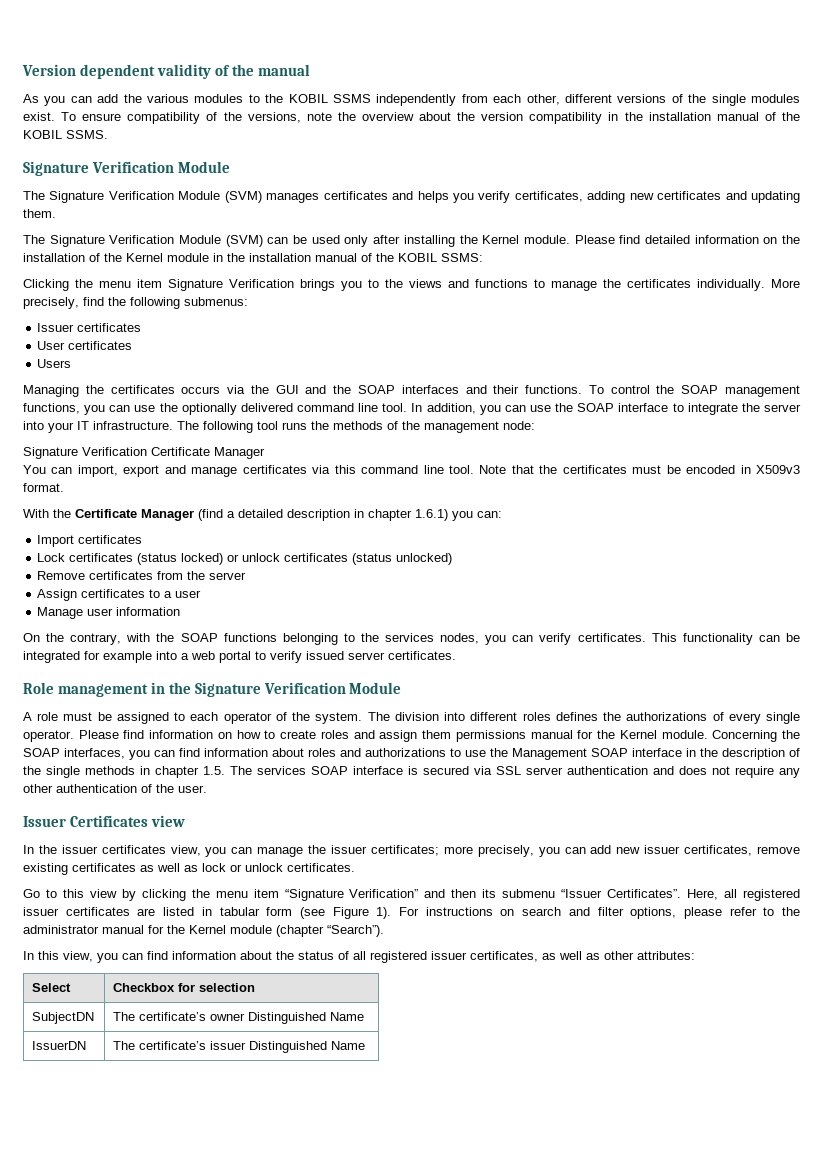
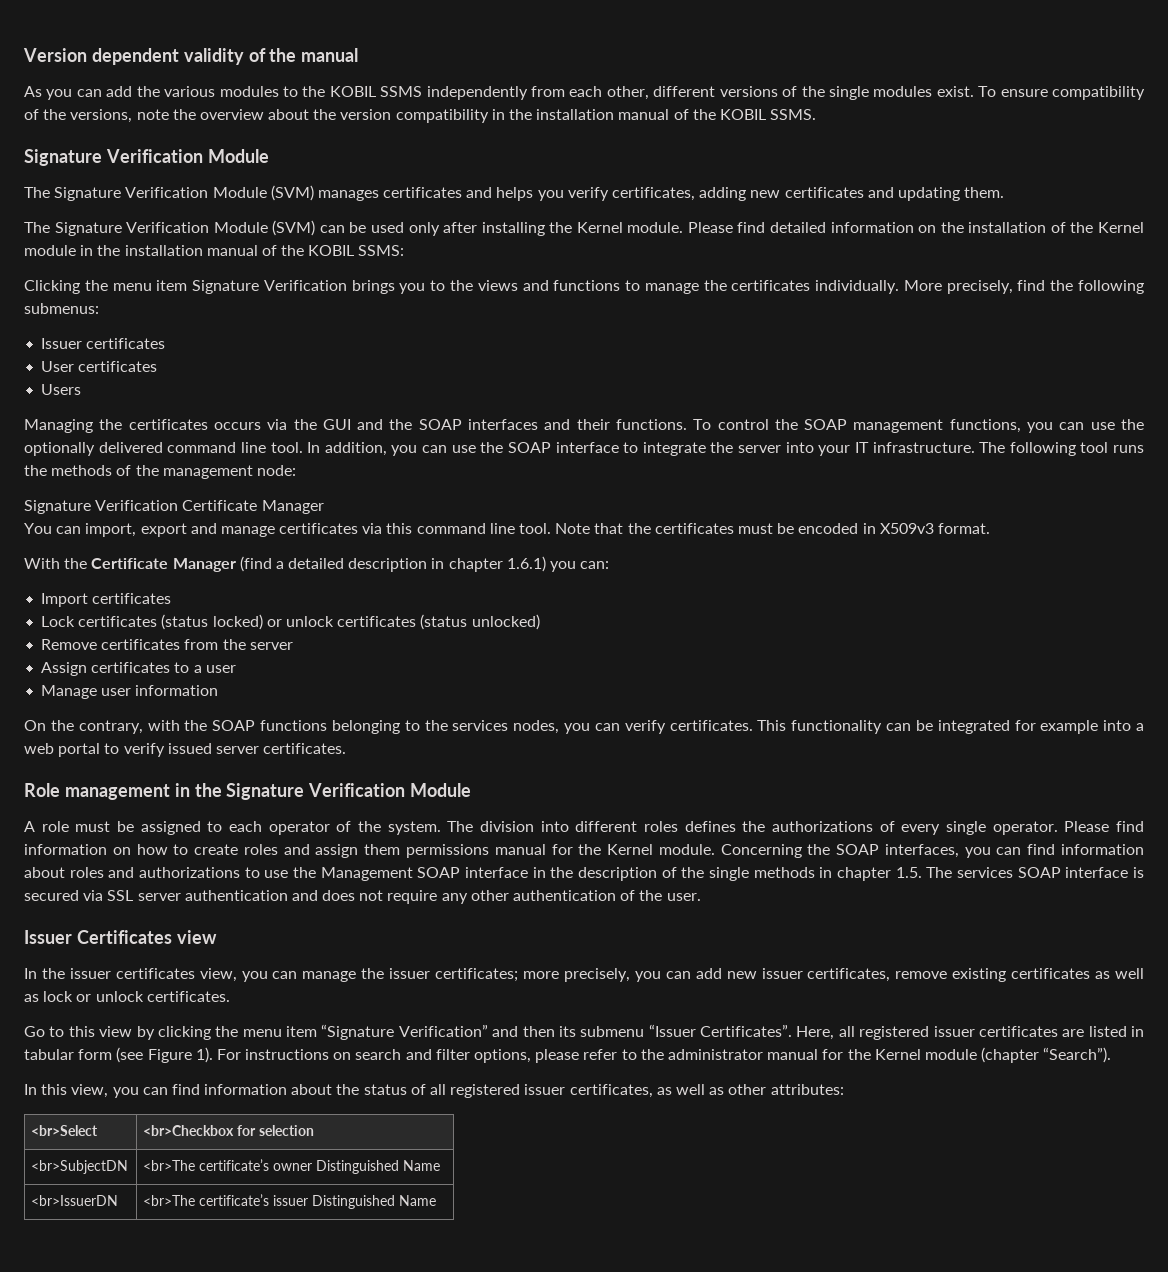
[32,983,72,992] [113,983,176,992] Select | Checkbox -> [31,1125,99,1136] [143,1125,235,1136] <br>Select | <br>Checkbox
[32,1012,95,1024] [113,1012,136,1021] SubjectDN | The -> [31,1160,129,1174] [143,1160,196,1171] <br>SubjectDN | <br>The
[32,1041,87,1050] [113,1041,136,1050] IssuerDN | The -> [31,1195,119,1206] [143,1195,196,1206] <br>IssuerDN | <br>The

